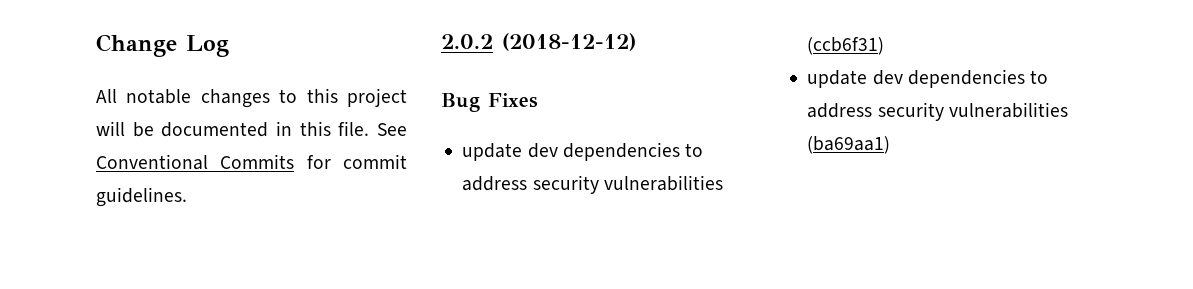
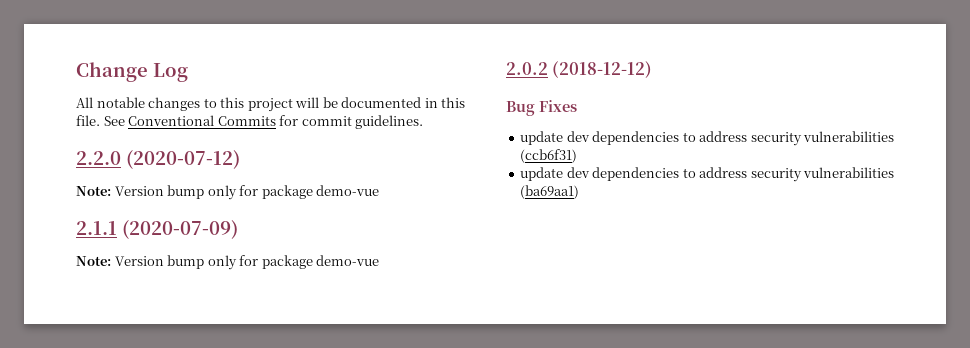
(187, 197) none -> [76,150,240,169] [76,185,380,200] [76,220,238,239] [76,255,380,270] // 2.2.0 (2020-07-12) // Note: Version bump only for package demo-vue // 2.1.1 (2020-07-09) // Note: Version bump only for package demo-vue

